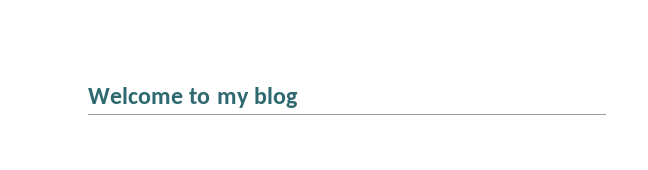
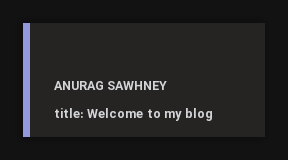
(88, 95) none -> [54,81,168,90] [54,108,84,118] ANURAG SAWHNEY // title:

